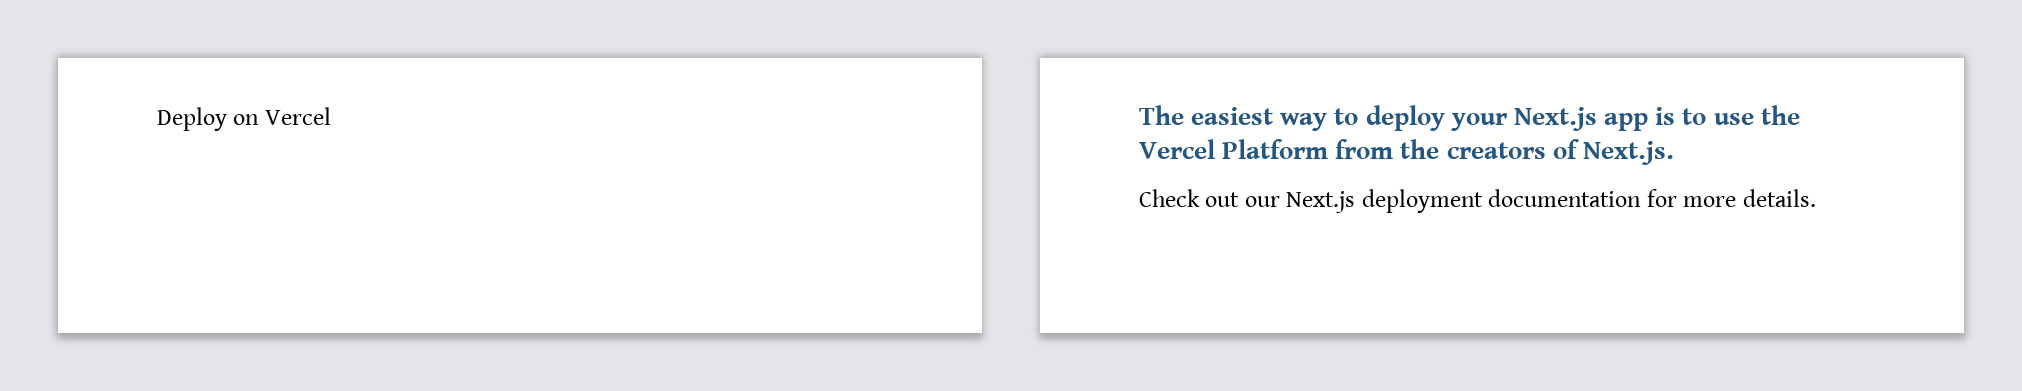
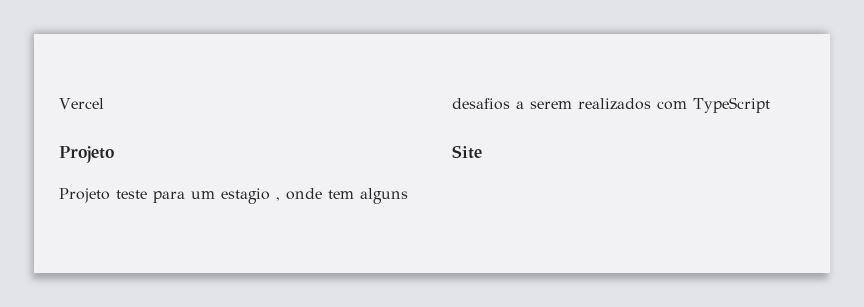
[157,107,260,131] Deploy on -> (59, 103) none
[1139,105,1800,131] [1139,139,1674,165] [1139,189,1816,213] The easiest way to deploy your Next.js app is to use the Vercel Platform from the creators of Next.js. // Check out our Next.js deployment documentation for more details. -> [59,146,114,163] [59,188,408,204] [452,97,770,113] [452,145,482,159] Projeto // Projeto teste para um estagio , onde tem alguns desafios a serem realizados com TypeScript // Site

